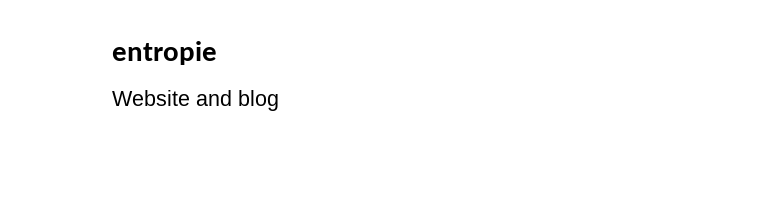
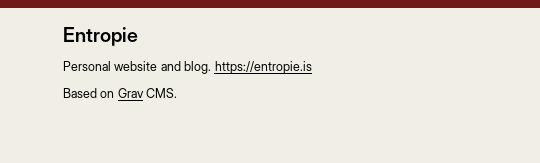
[112,41,217,65] [112,90,279,111] entropie // Website and blog -> [63,27,138,46] [63,61,312,74] [63,88,178,98] Entropie // Personal website and blog. https://entropie.is // Based on Grav CMS.

